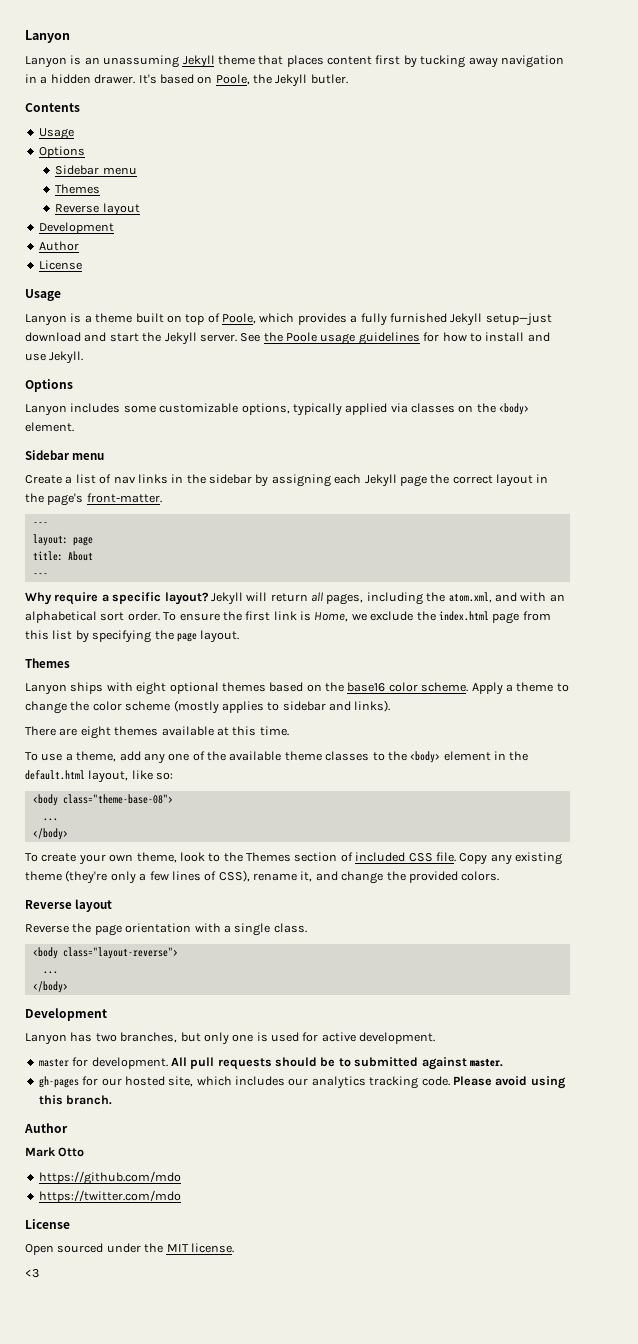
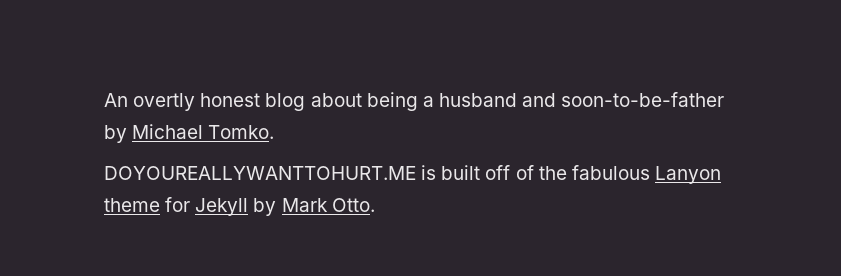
[25,30,70,43] [25,55,564,68] [25,74,348,87] [25,103,80,112] [38,128,74,140] [38,146,85,158] [55,165,137,175] [55,184,101,194] [55,203,140,216] [38,222,114,234] [38,241,79,251] [38,260,82,270] [25,289,61,301] [25,313,552,326] [25,332,550,345] [25,351,84,364] [25,379,73,392] [25,403,530,416] [25,422,74,432] [25,450,105,460] [25,474,549,487] [25,493,162,506] [32,522,48,526] [32,534,93,546] [32,551,93,561] [32,573,48,577] [25,592,565,605] [25,611,551,624] [25,630,240,643] [25,658,70,668] [25,682,569,695] [25,700,391,714] [25,726,289,739] [25,751,529,764] [25,770,174,783] [32,794,173,806] [42,818,58,821] [32,828,68,840] [25,852,562,865] [25,870,500,884] [25,899,113,912] [25,923,307,936] [32,947,178,959] [42,971,58,974] [32,981,68,993] [25,1008,107,1021] [25,1032,436,1045] [38,1057,503,1070] [38,1076,566,1089] [38,1095,113,1105] [24,1123,68,1133] [25,1147,85,1157] [38,1171,181,1185] [38,1190,181,1203] [25,1219,70,1229] [25,1243,234,1255] [25,1269,39,1278] Lanyon // Lanyon is an unassuming Jekyll theme that places content first by tucking away navigation in a hidden drawer. It's based on Poole, the Jekyll butler. // Contents // Usage // Options // Sidebar menu // Themes // Reverse layout // Development // Author // License // Usage // Lanyon is a theme built on top of Poole, which provides a fully furnished Jekyll setup—just download and start the Jekyll server. See the Poole usage guidelines for how to install and use Jekyll. // Options // Lanyon includes some customizable options, typically applied via classes on the <body> element. // Sidebar menu // Create a list of nav links in the sidebar by assigning each Jekyll page the correct layout in the page's front-matter. // --- // layout: page // title: About // --- // Why require a specific layout? Jekyll will return all pages, including the atom.xml, and with an alphabetical sort order. To ensure the first link is Home, we exclude the index.html page from this list by specifying the page layout. // Themes // Lanyon ships with eight optional themes based on the base16 color scheme. Apply a theme to change the color scheme (mostly applies to sidebar and links). // There are eight themes available at this time. // To use a theme, add any one of the available theme classes to the <body> element in the default.html layout, like so: // <body class="theme-base-08"> // ... // </body> // To create your own theme, look to the Themes section of included CSS file. Copy any existing theme (they're only a few lines of CSS), rename it, and change the provided colors. // Reverse layout // Reverse the page orientation with a single class. // <body class="layout-reverse"> // ... // </body> // Development // Lanyon has two branches, but only one is used for active development. // master for development. All pull requests should be to submitted against master. // gh-pages for our hosted site, which includes our analytics tracking code. Please avoid using this branch. // Author // Mark Otto // https://github.com/mdo // https://twitter.com/mdo // License // Open sourced under the MIT license. // <3 -> [104,92,725,111] [104,124,275,143] [104,165,721,184] [104,197,375,216] An overtly honest blog about being a husband and soon-to-be-father by Michael Tomko. // DOYOUREALLYWANTTOHURT.ME is built off of the fabulous Lanyon theme for Jekyll by Mark Otto.

